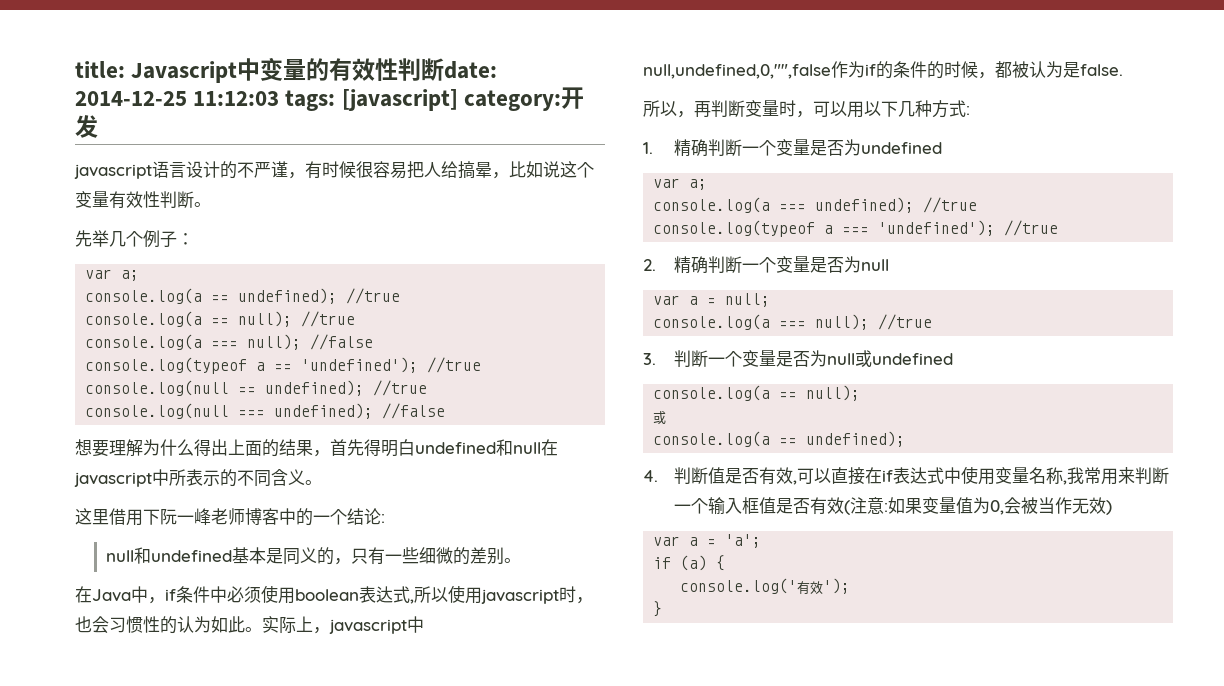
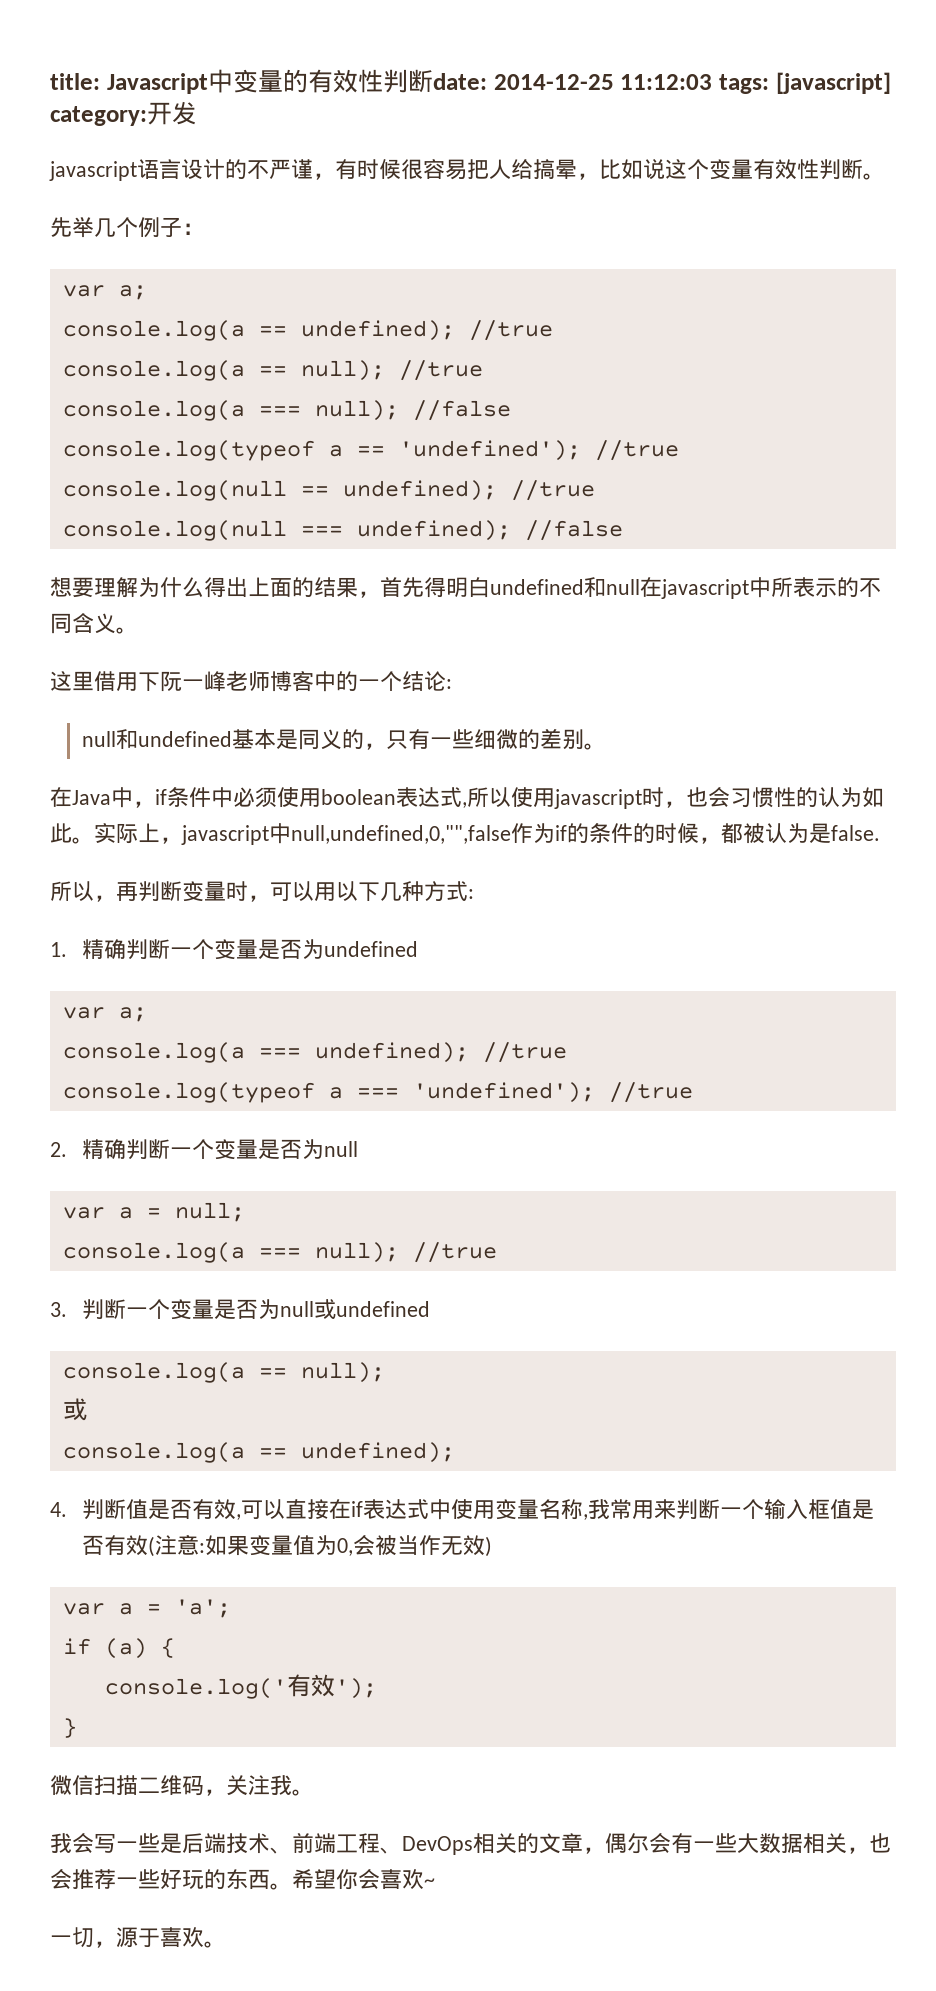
(663, 609) none -> [50,1775,314,1796] [50,1832,891,1855] [50,1869,435,1890] [50,1927,226,1948] // 微信扫描二维码，关注我。 // 我会写一些是后端技术、前端工程、DevOps相关的文章，偶尔会有一些大数据相关，也会推荐一些好玩的东西。希望你会喜欢~ // 一切，源于喜欢。

